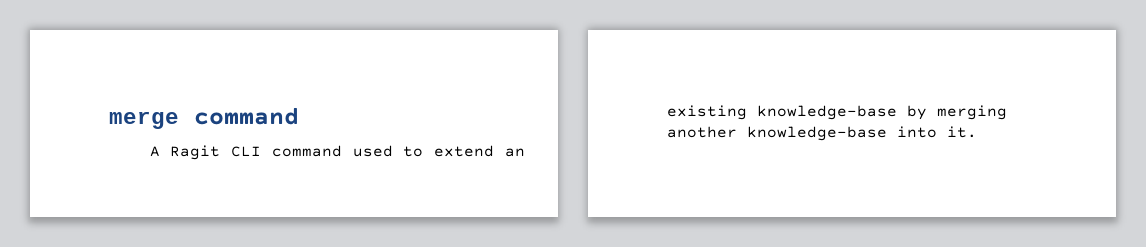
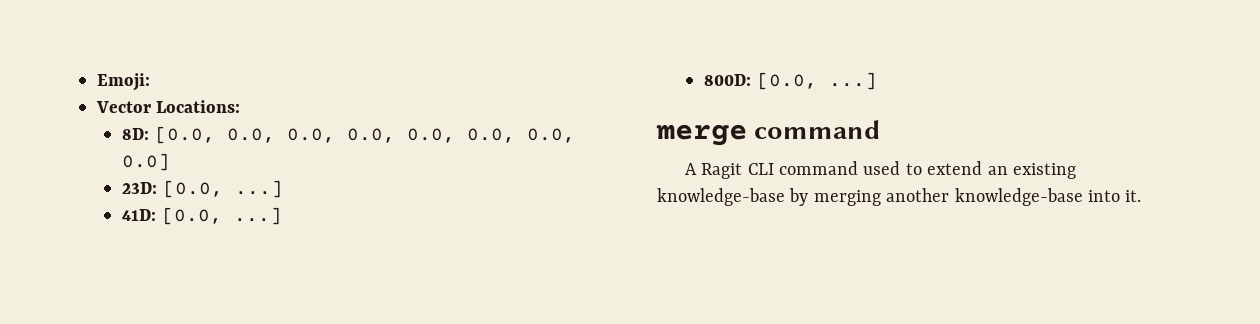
(109, 120) none -> [97,73,150,91] [96,100,241,113] [122,126,575,144] [122,153,171,171] [122,180,283,198] [122,207,282,225] [704,72,877,90] Emoji: // Vector Locations: // 8D: [0.0, 0.0, 0.0, 0.0, 0.0, 0.0, 0.0, 0.0] // 23D: [0.0, ...] // 41D: [0.0, ...] // 800D: [0.0, ...] //

